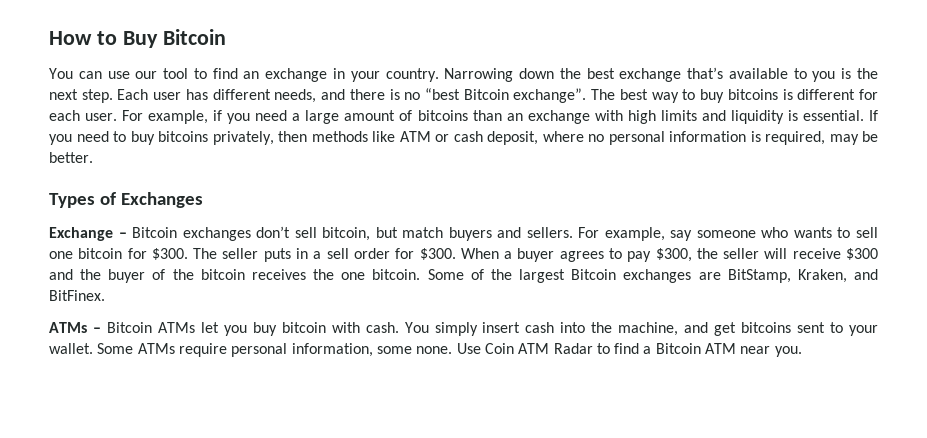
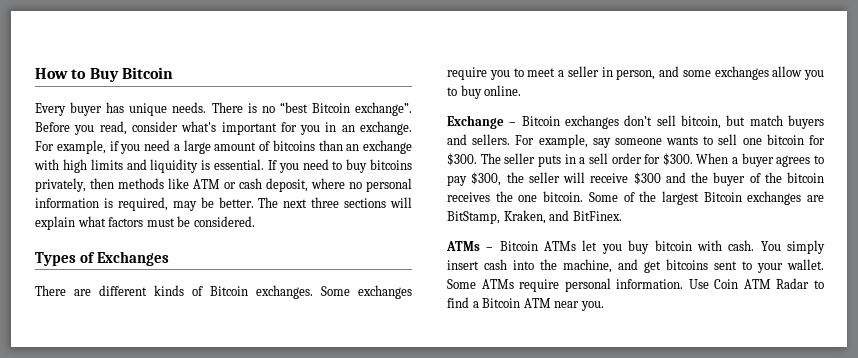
[49,67,878,82] [49,89,385,103] You can use our tool to find an exchange in your country. Narrowing down the best exchange that’s available to you is the next step. Each user has different needs, and there -> [35,102,243,116] Every buyer has unique needs. There
[591,89,879,103] [49,110,118,121] The best way to buy bitcoins is different for each user. -> [35,121,413,135] Before you read, consider what's important for you in an exchange.
[49,192,203,208] // Types of Exchanges -> [258,197,412,208] [35,216,255,230] [35,251,169,266] [35,285,412,299] [447,66,824,80] [447,85,522,99] The next three sections will explain what factors must be considered. // Types of Exchanges // There are different kinds of Bitcoin exchanges. Some exchanges require you to meet a seller in person, and some exchanges allow you to buy online.
[761,227,789,238] who -> (662, 141) none
[291,343,453,357] information, some none. -> [616,279,684,289] information.

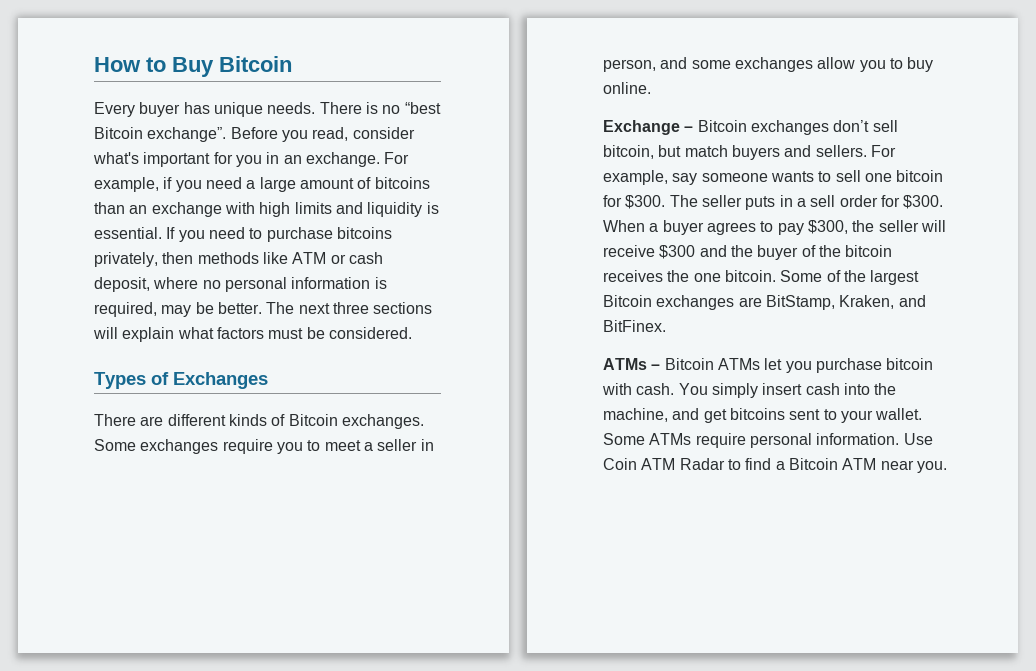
[346,159,368,173] buy -> [266,227,333,242] purchase
[628,240,650,254] buy -> [815,358,882,373] purchase

